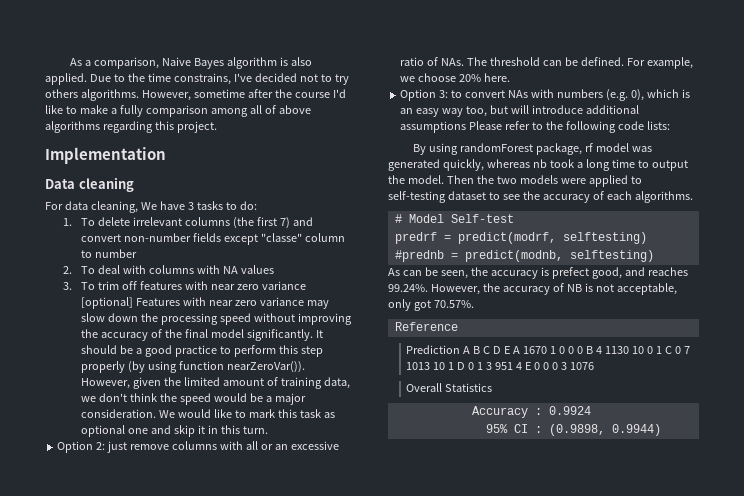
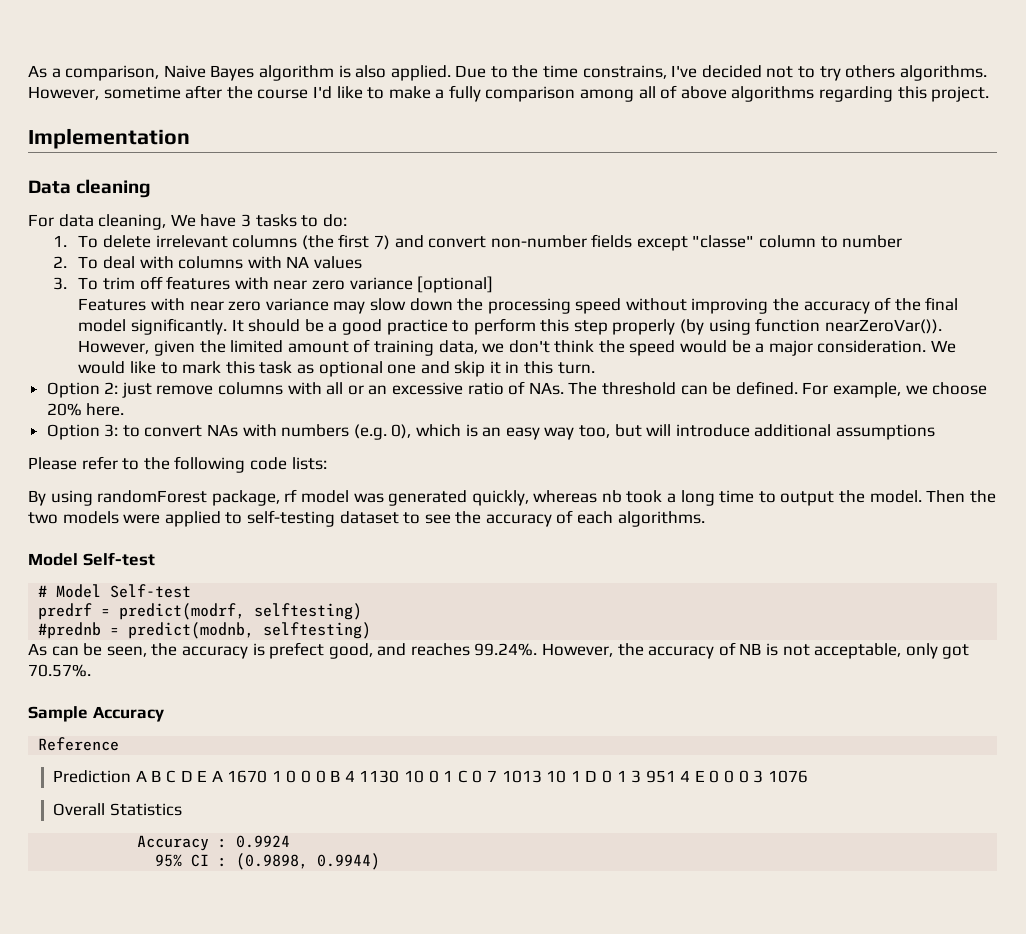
(134, 303) none -> (494, 284) //
(467, 127) none -> (935, 432) //
(693, 197) none -> [28,552,155,566] // Model Self-test
(474, 304) none -> [28,706,164,722] // Sample Accuracy

